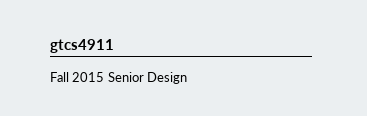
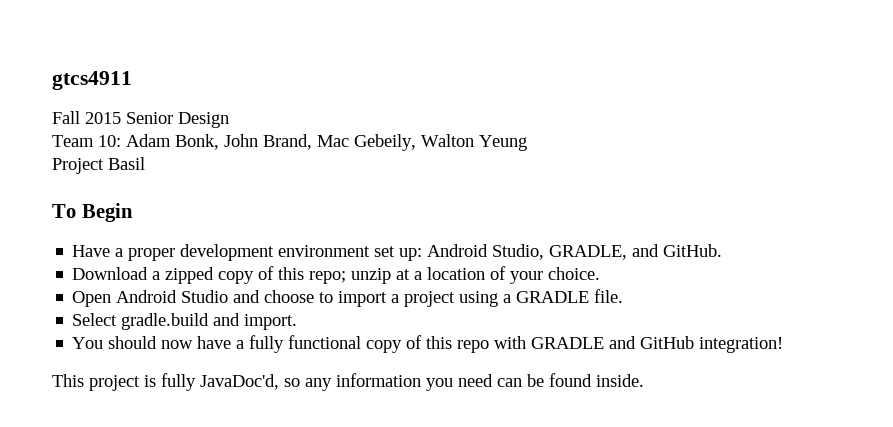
(188, 78) none -> [52,134,527,151] [52,157,145,174] [52,203,133,222] [72,244,723,261] [72,266,601,284] [72,289,624,307] [72,313,298,330] [72,335,784,353] [52,373,644,391] // Team 10: Adam Bonk, John Brand, Mac Gebeily, Walton Yeung // Project Basil // To Begin // Have a proper development environment set up: Android Studio, GRADLE, and GitHub. // Download a zipped copy of this repo; unzip at a location of your choice. // Open Android Studio and choose to import a project using a GRADLE file. // Select gradle.build and import. // You should now have a fully functional copy of this repo with GRADLE and GitHub integration! // This project is fully JavaDoc'd, so any information you need can be found inside.

